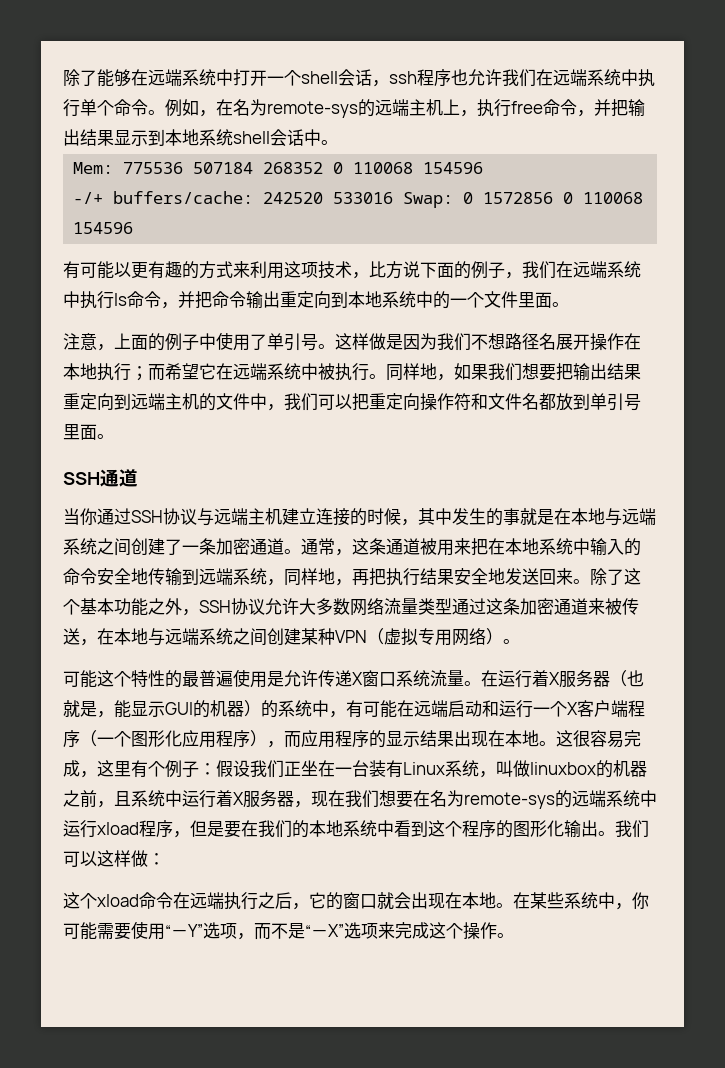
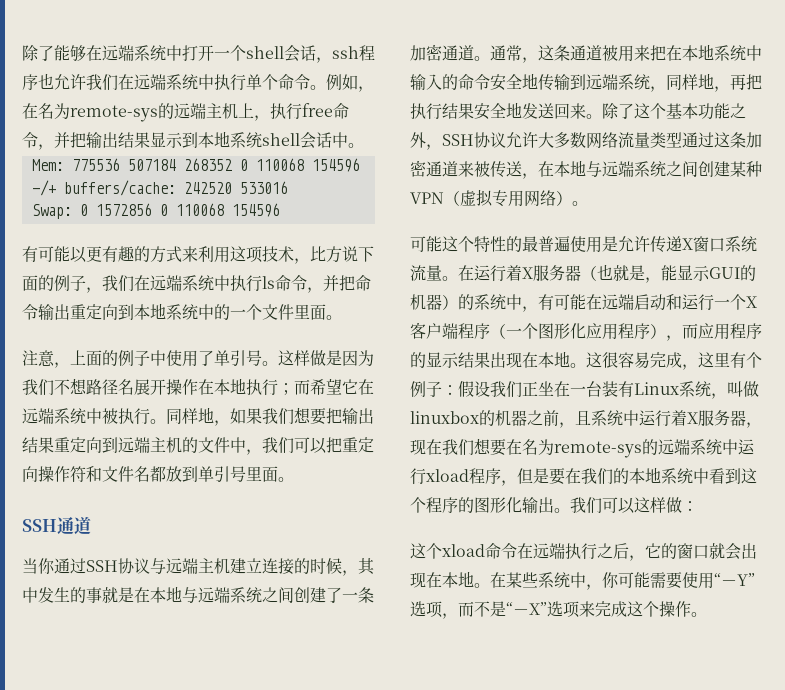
(394, 198) none -> (288, 187) //

